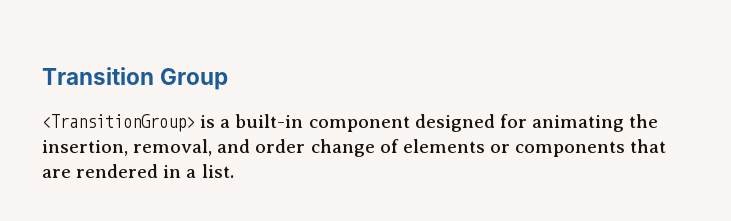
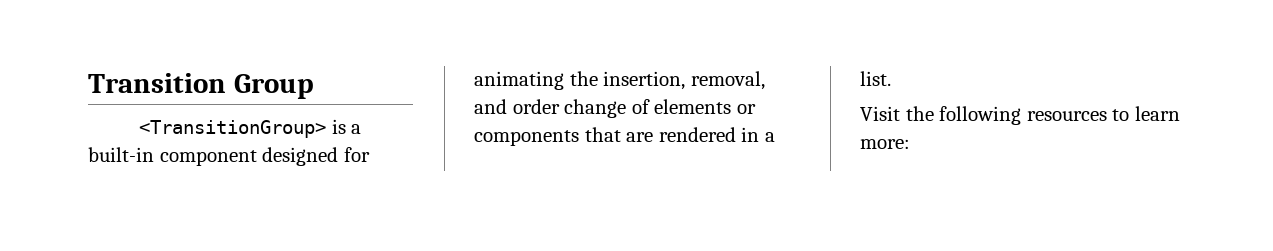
(234, 171) none -> [860,106,1180,125] [860,139,910,149] // Visit the following resources to learn more:

